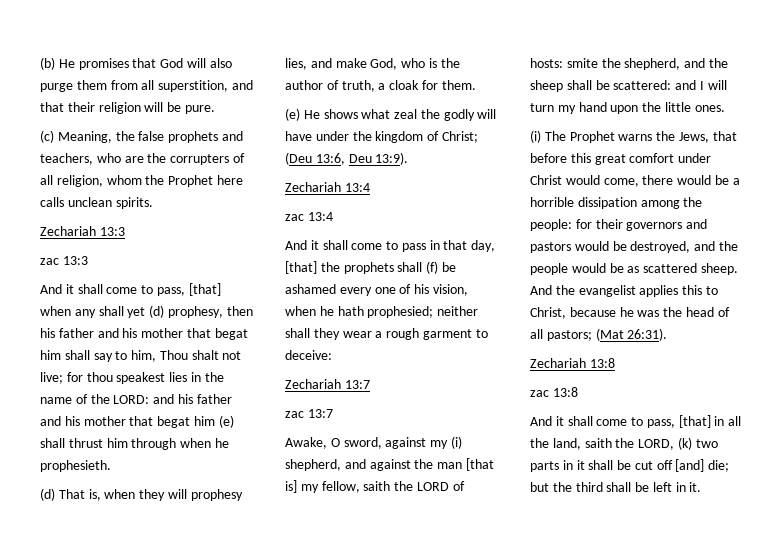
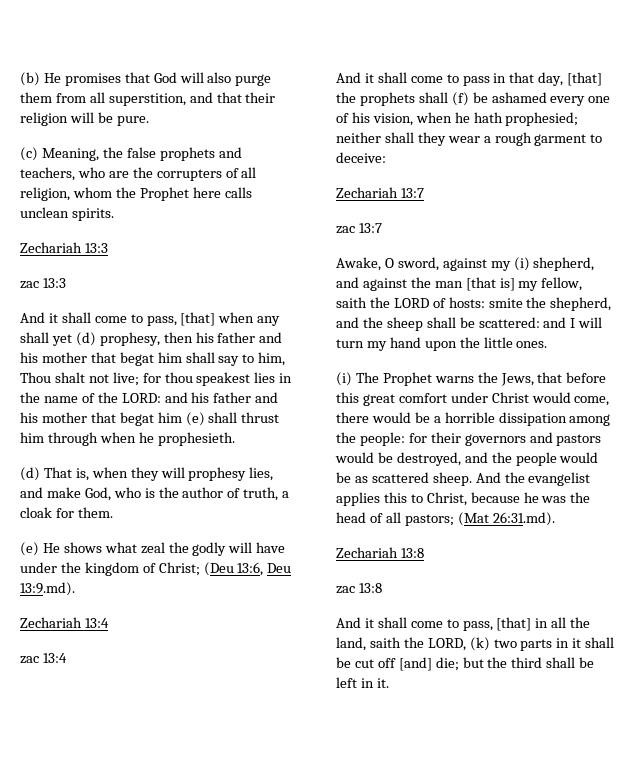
[375,152,409,165] 13:9). -> [20,582,75,596] 13:9.md).
[627,328,668,341] 26:31). -> [492,512,555,526] 26:31.md).

